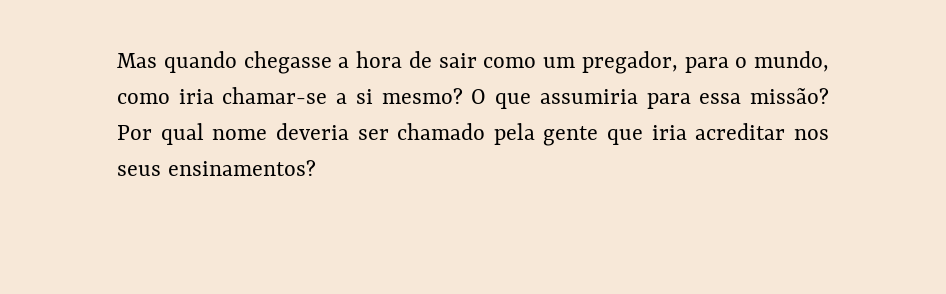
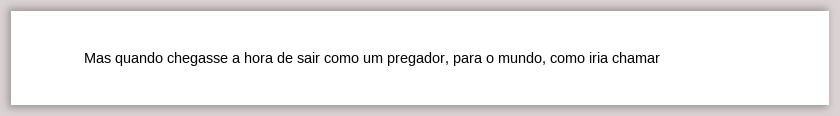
[222,87,830,109] [117,123,829,146] [117,160,316,176] chamar-se a si mesmo? O que assumiria para essa missão? Por qual nome deveria ser chamado pela gente que iria acreditar nos seus ensinamentos? -> [612,52,660,63] chamar

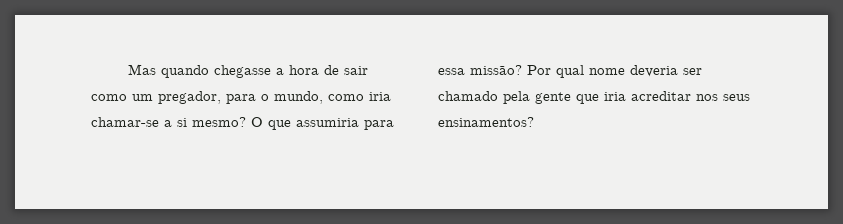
[612,52,660,63] chamar -> [91,117,394,130] [438,65,702,78] [438,91,750,104] [438,117,534,127] chamar-se a si mesmo? O que assumiria para essa missão? Por qual nome deveria ser chamado pela gente que iria acreditar nos seus ensinamentos?

